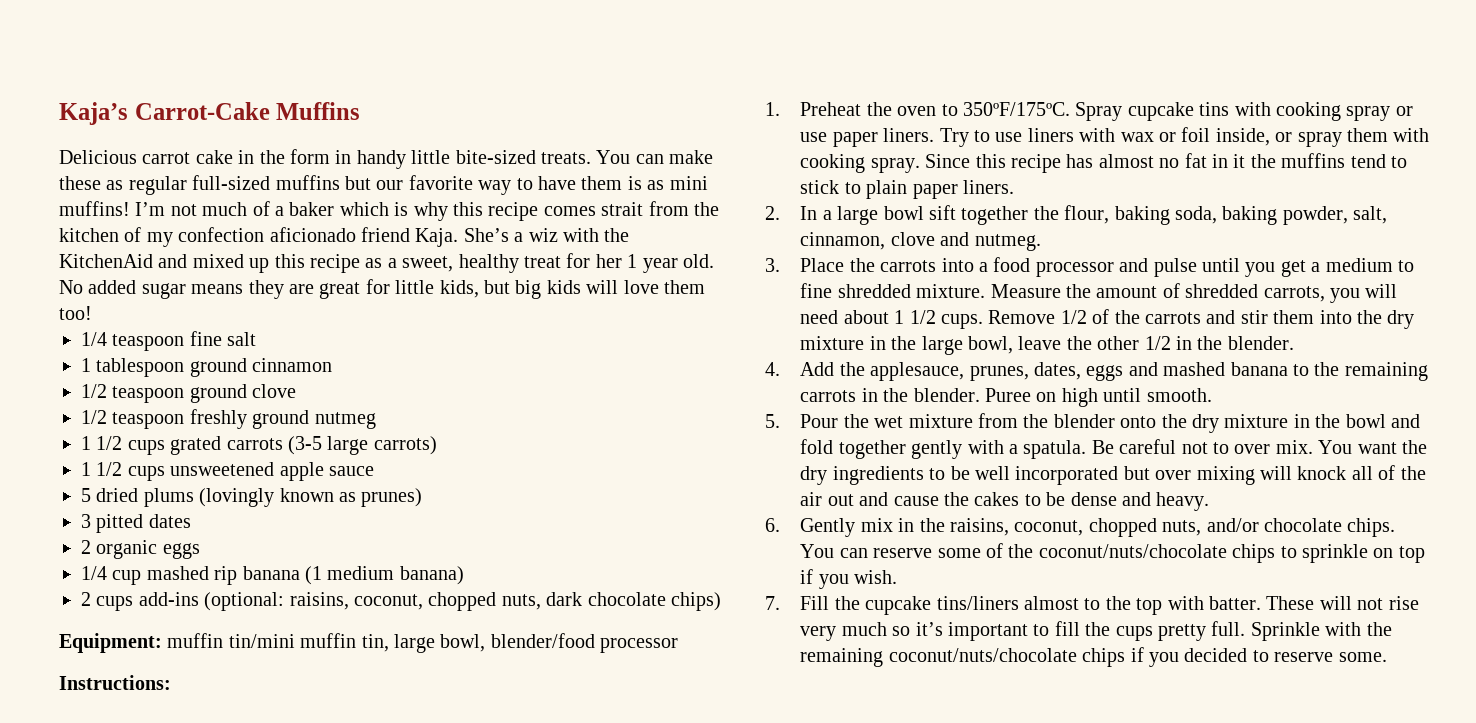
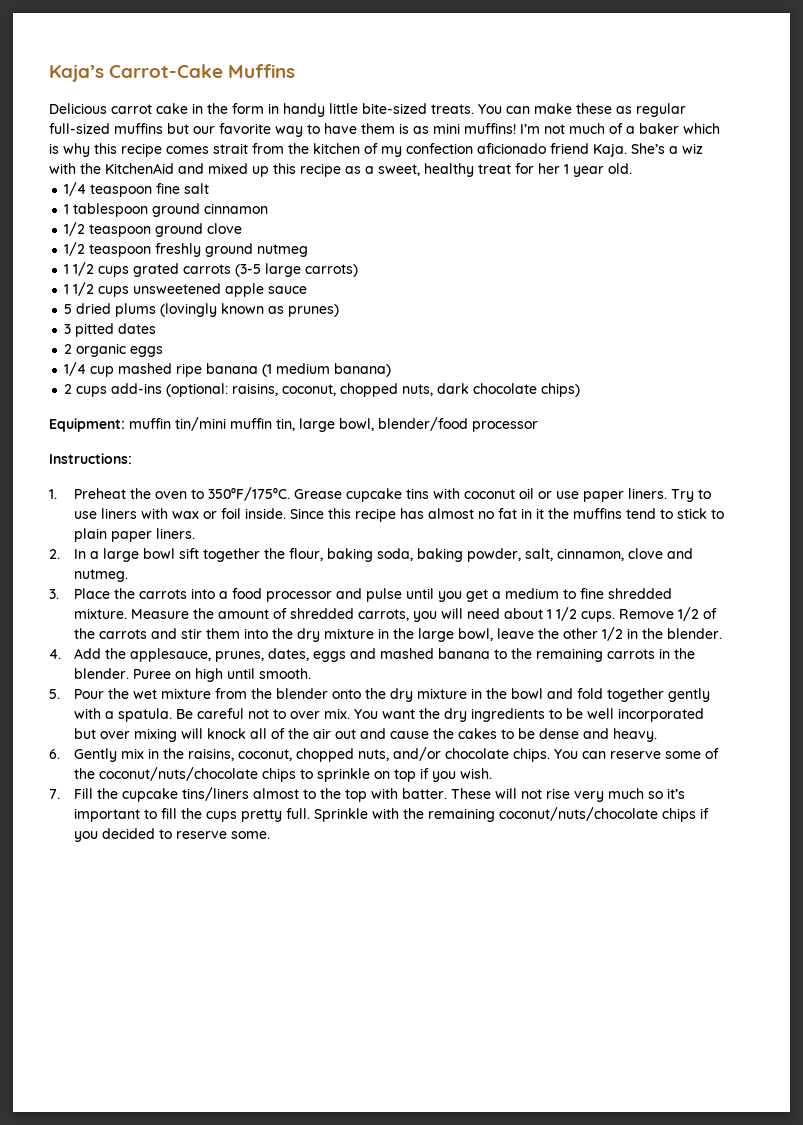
[59,279,705,299] [59,306,92,320] No added sugar means they are great for little kids, but big kids will love them too! -> (632, 168) none
[214,566,238,585] rip -> [176,363,203,377] ripe
[1075,102,1123,121] Spray -> [294,489,343,499] Grease
[1275,102,1391,121] cooking spray -> [464,488,535,499] coconut oil
[1215,128,1430,147] [800,154,920,173] inside, or spray them with cooking spray. -> [245,508,287,519] inside.

